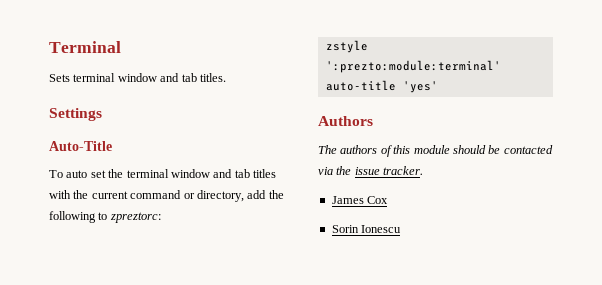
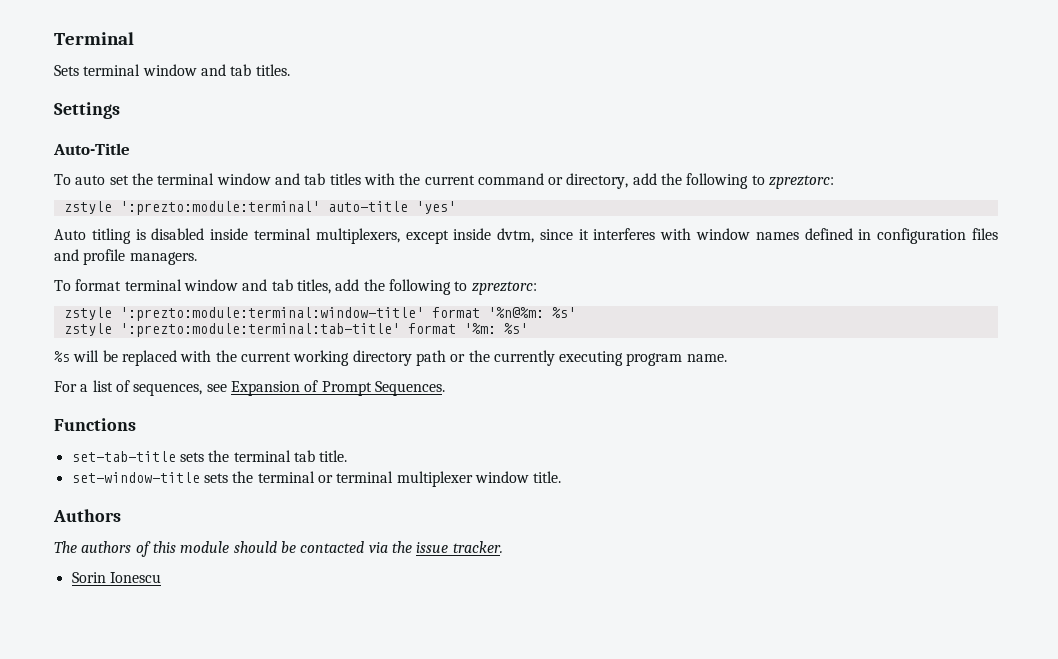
(438, 87) none -> [54,228,998,244] [54,249,197,265] [54,279,537,295] [63,307,576,321] [63,323,528,337] [54,350,727,366] [54,380,445,396] [54,418,136,431] [71,450,348,462] [71,471,562,487] // Auto titling is disabled inside terminal multiplexers, except inside dvtm, since it interferes with window names defined in configuration files and profile managers. // To format terminal window and tab titles, add the following to zpreztorc: // zstyle ':prezto:module:terminal:window-title' format '%n@%m: %s' // zstyle ':prezto:module:terminal:tab-title' format '%m: %s' // %s will be replaced with the current working directory path or the currently executing program name. // For a list of sequences, see Expansion of Prompt Sequences. // Functions // set-tab-title sets the terminal tab title. // set-window-title sets the terminal or terminal multiplexer window title.
[331,196,389,204] // James Cox -> (503, 547) none

